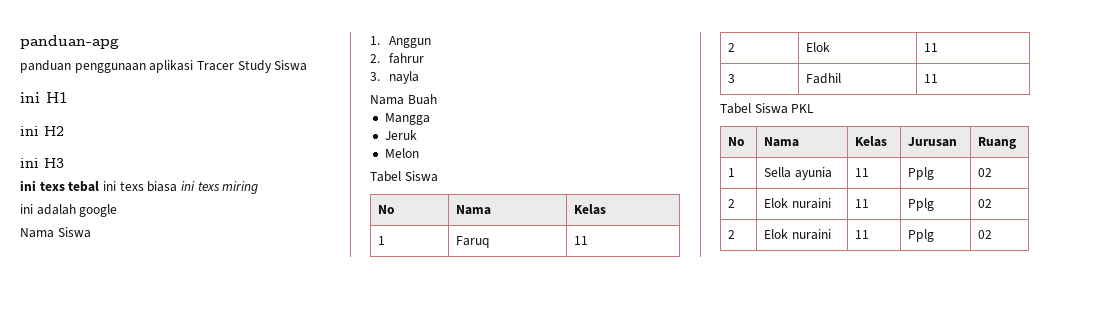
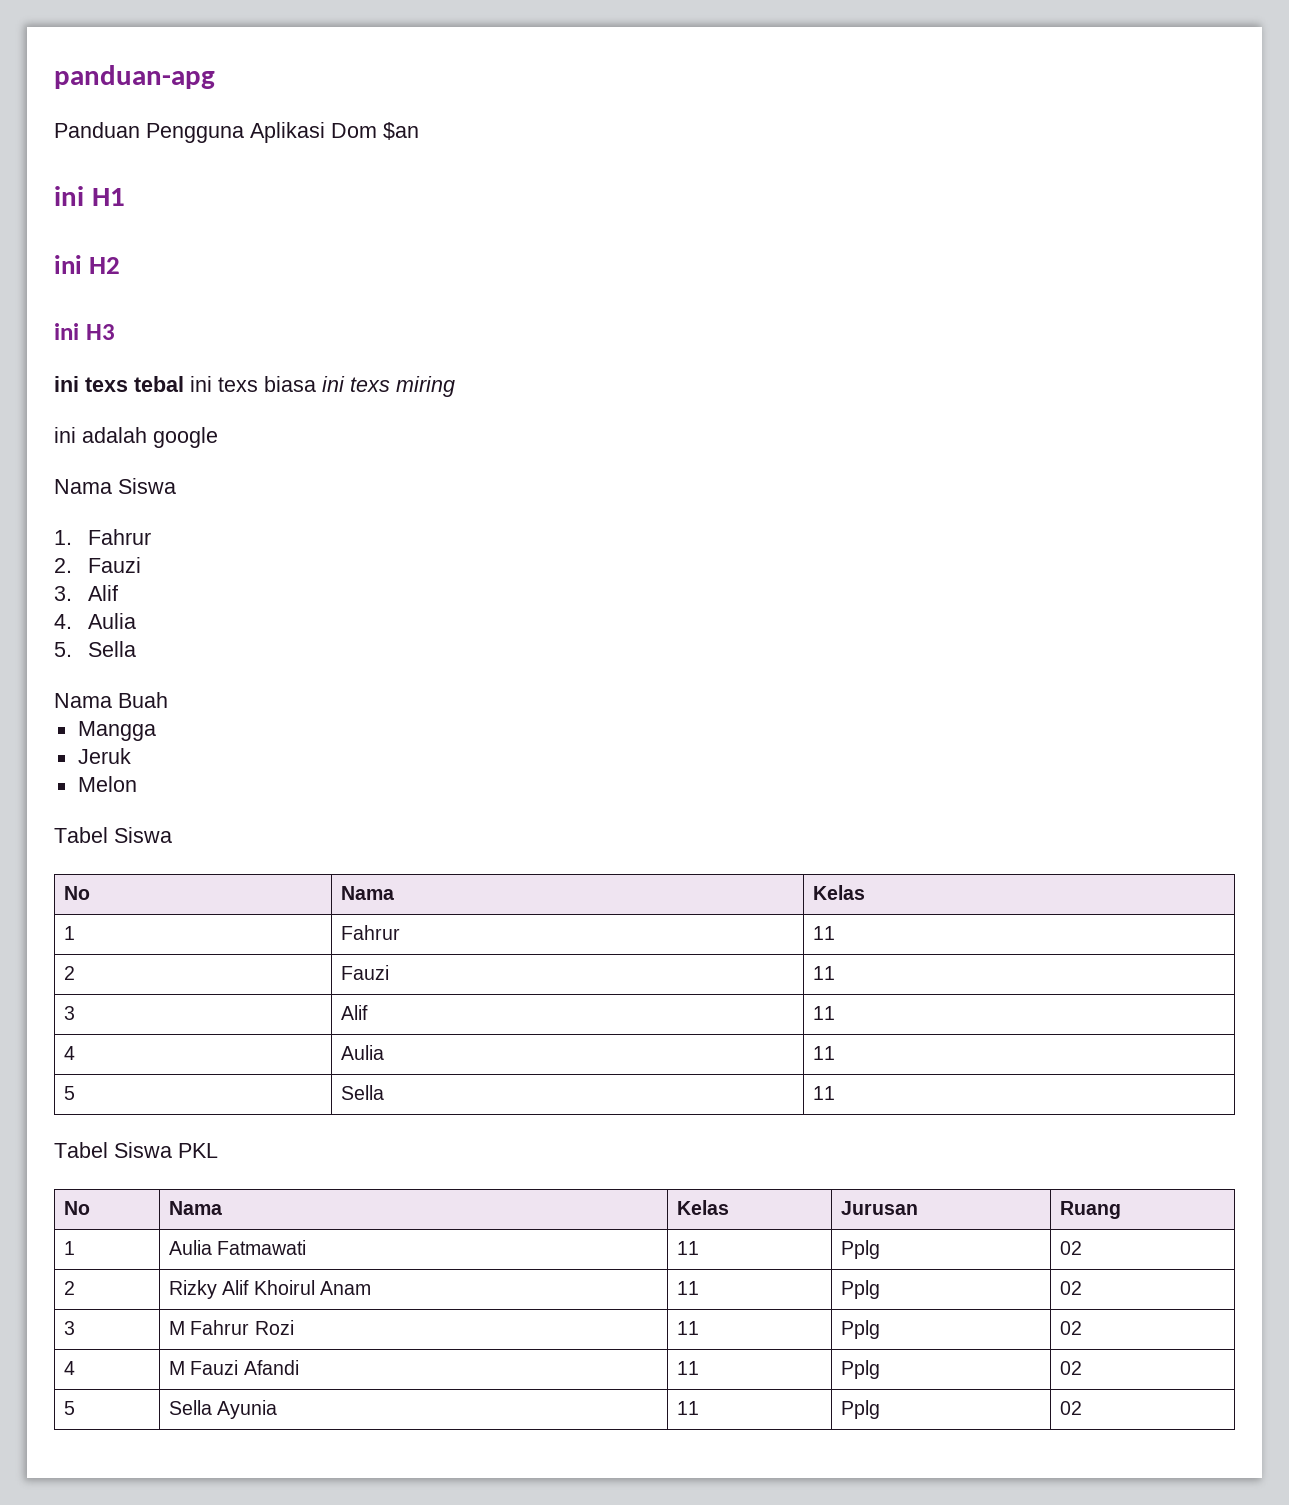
[20,60,308,73] panduan penggunaan aplikasi Tracer Study Siswa -> [54,122,419,143] Panduan Pengguna Aplikasi Dom $an
[389,36,432,48] Anggun -> [87,529,151,545] Fahrur
[389,53,425,64] fahrur -> [87,557,141,573] Fauzi
[389,71,420,84] nayla -> [87,585,118,601] [54,613,136,629] [54,641,136,657] Alif // 4. Aulia // 5. Sella
[456,236,491,248] Faruq -> [341,925,401,940] Fahrur
[806,42,831,52] Elok -> [341,965,390,980] Fauzi
[806,73,842,84] Fadhil -> [341,1005,369,1020] [813,1006,836,1020] [64,1046,76,1060] [341,1045,385,1060] [813,1046,836,1060] [64,1086,76,1100] [341,1085,385,1100] Alif | 11 // 4 | Aulia | 11 // 5 | Sella
[764,167,832,180] [855,168,870,177] [908,167,935,180] [978,168,993,177] [728,199,736,208] [764,198,831,209] [855,199,870,208] [908,198,935,211] [978,199,993,208] [728,230,736,239] [764,229,831,240] [855,230,870,239] [908,229,935,242] [978,230,993,239] Sella ayunia | 11 | Pplg | 02 // 2 | Elok nuraini | 11 | Pplg | 02 // 2 | Elok nuraini | 11 | Pplg | 02 -> [169,1240,307,1255] [677,1241,700,1255] [841,1240,881,1259] [1060,1241,1083,1255] [64,1281,76,1295] [169,1280,371,1299] [677,1281,700,1295] [841,1280,881,1299] [1060,1281,1083,1295] [64,1321,76,1335] [169,1320,294,1335] [677,1321,700,1335] [841,1320,881,1339] [1060,1321,1083,1335] [64,1361,76,1375] [169,1360,299,1375] [677,1361,700,1375] [841,1360,881,1379] [1060,1361,1083,1375] [64,1401,76,1415] [169,1400,278,1419] [677,1401,700,1415] [841,1400,881,1419] [1060,1401,1083,1415] Aulia Fatmawati | 11 | Pplg | 02 // 2 | Rizky Alif Khoirul Anam | 11 | Pplg | 02 // 3 | M Fahrur Rozi | 11 | Pplg | 02 // 4 | M Fauzi Afandi | 11 | Pplg | 02 // 5 | Sella Ayunia | 11 | Pplg | 02

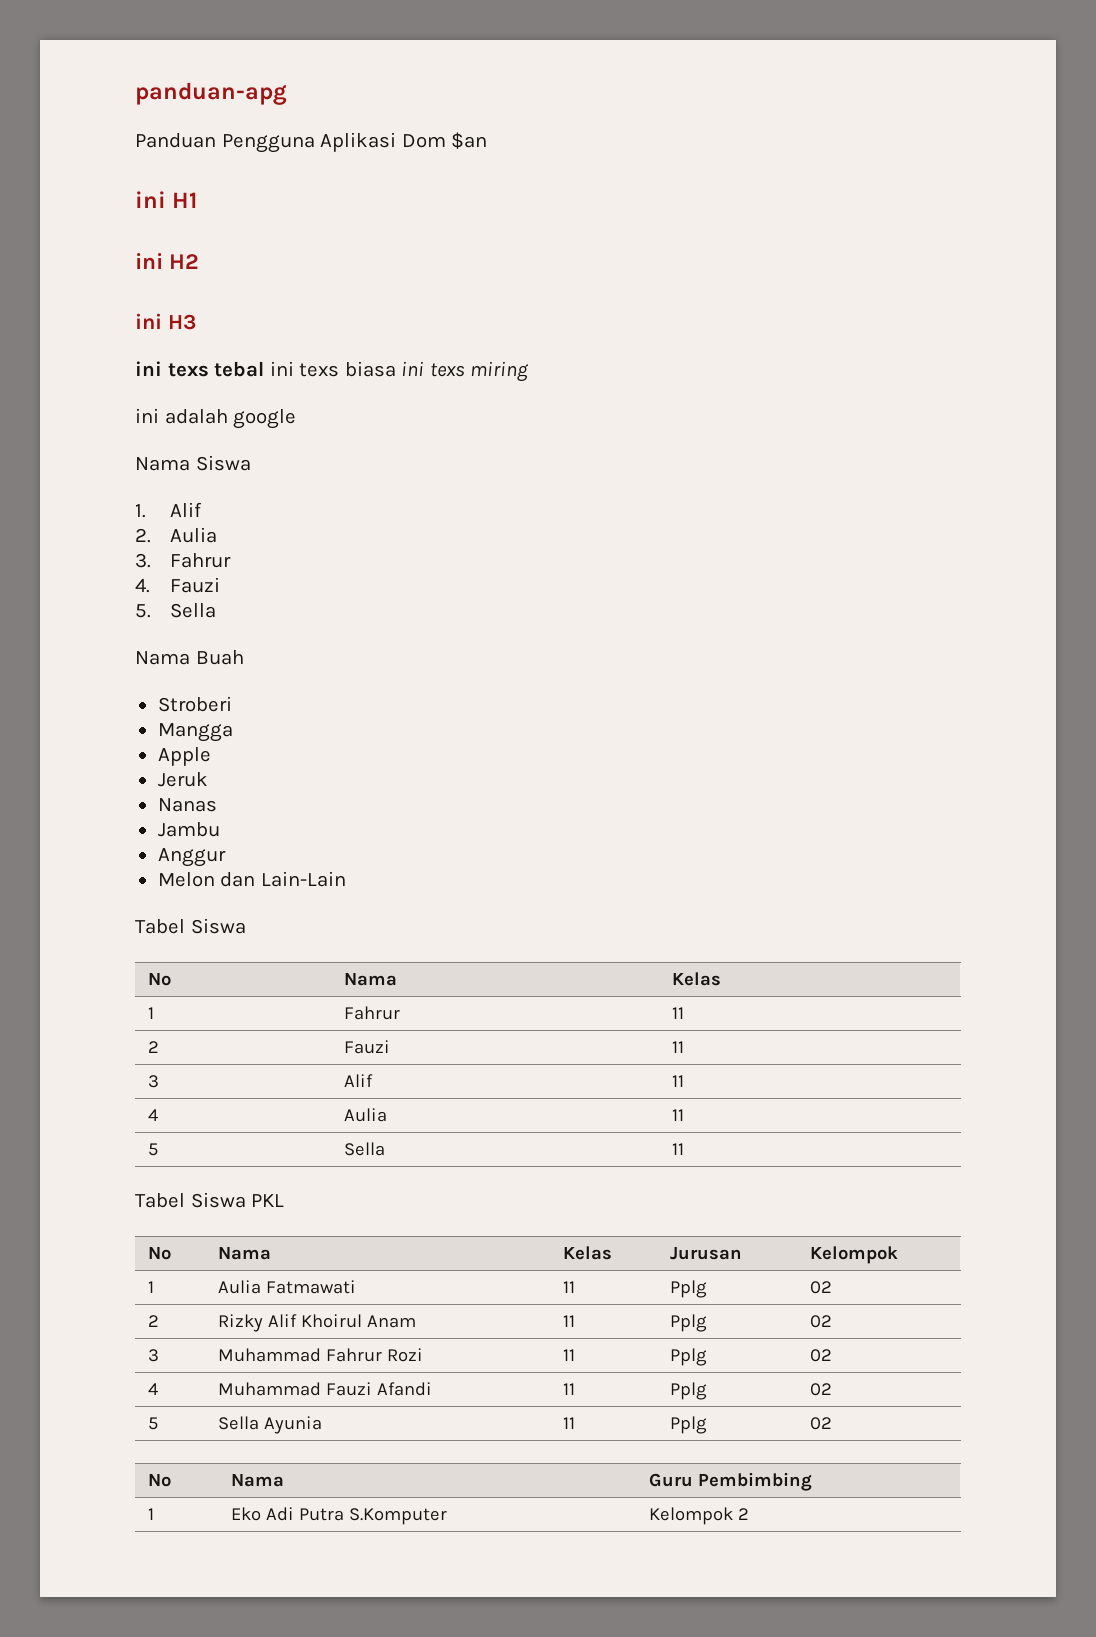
(72, 537) none -> [170,502,203,517] [135,527,218,543] [135,553,151,568] Alif // 2. Aulia // 3.
[54,557,141,573] [54,585,118,601] [54,613,136,629] 2. Fauzi // 3. Alif // 4. Aulia -> [135,577,221,593] 4. Fauzi
(168, 700) none -> [157,696,232,712] // Stroberi
(156, 731) none -> [157,747,211,766] // Apple
(131, 756) none -> [157,798,217,812] [157,822,220,837] [157,848,226,867] // Nanas // Jambu // Anggur
(137, 784) none -> [220,871,346,887] dan Lain-Lain
[1060,1201,1122,1219] Ruang -> [809,1246,898,1264] Kelompok
[169,1321,186,1335] M -> [217,1348,321,1362] Muhammad
[169,1361,186,1375] M -> [217,1382,321,1396] Muhammad
(1083, 1408) none -> [147,1474,171,1487] [230,1474,284,1487] [648,1472,812,1491] [147,1508,154,1520] [230,1507,447,1525] [648,1507,749,1525] // No | Nama | Guru Pembimbing // 1 | Eko Adi Putra S.Komputer | Kelompok 2

